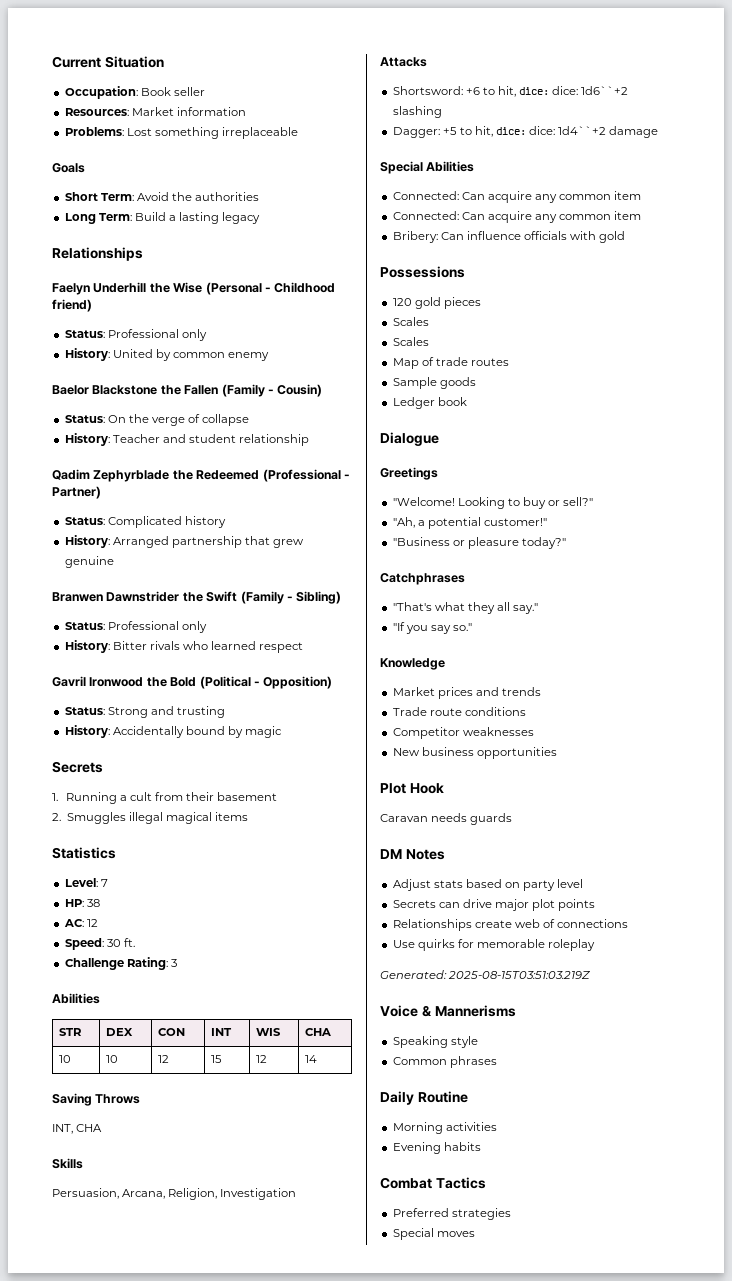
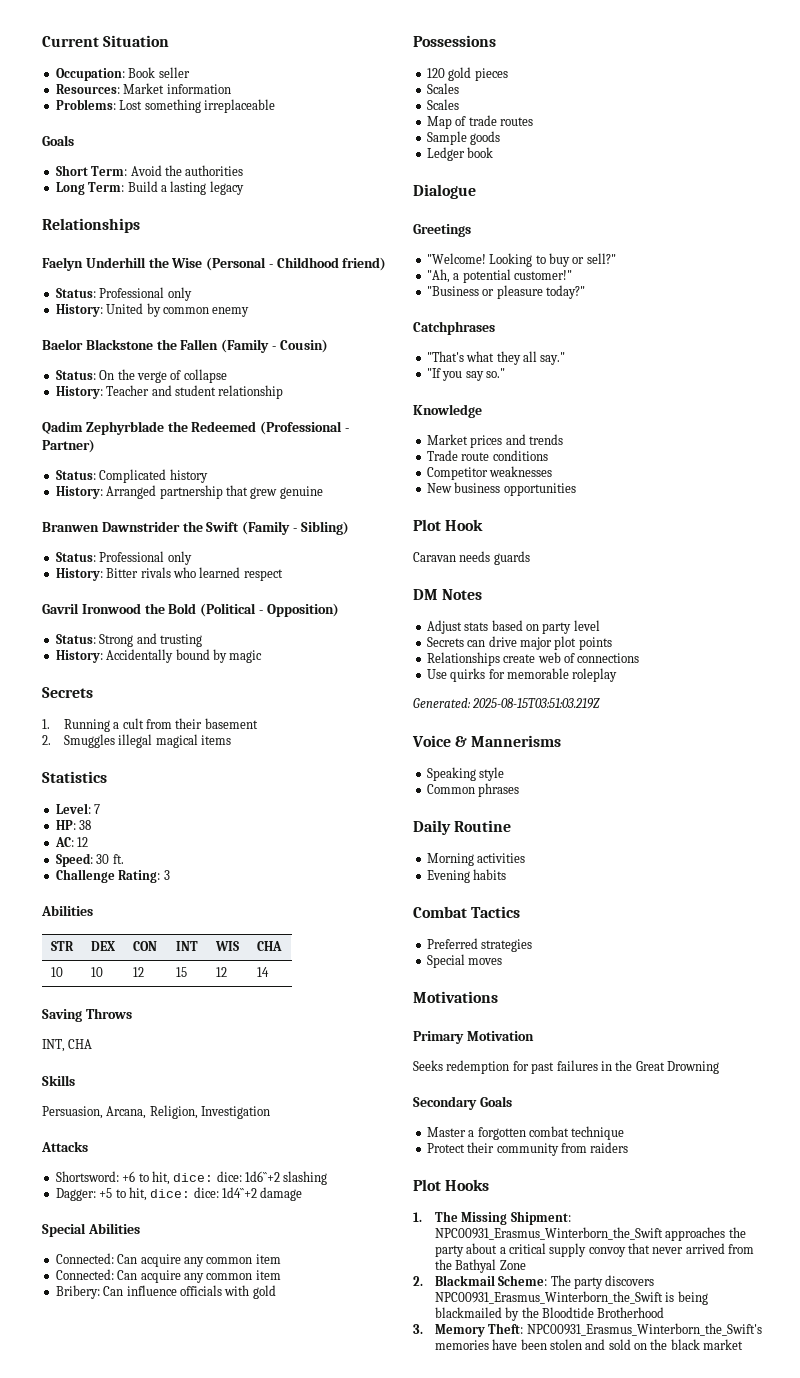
(475, 1234) none -> [413,991,498,1003] [413,1031,534,1044] [413,1060,719,1074] [413,1096,512,1110] [426,1126,625,1140] [426,1142,629,1156] [413,1179,490,1191] [413,1211,571,1225] [434,1227,746,1241] [434,1243,755,1257] [434,1259,526,1273] [413,1275,655,1289] [434,1291,708,1305] [434,1307,665,1321] [413,1323,762,1337] [434,1339,744,1350] // Motivations // Primary Motivation // Seeks redemption for past failures in the Great Drowning // Secondary Goals // Master a forgotten combat technique // Protect their community from raiders // Plot Hooks // 1. The Missing Shipment: NPC00931_Erasmus_Winterborn_the_Swift approaches the party about a critical supply convoy that never arrived from the Bathyal Zone // 2. Blackmail Scheme: The party discovers NPC00931_Erasmus_Winterborn_the_Swift is being blackmailed by the Bloodtide Brotherhood // 3. Memory Theft: NPC00931_Erasmus_Winterborn_the_Swift's memories have been stolen and sold on the black market

